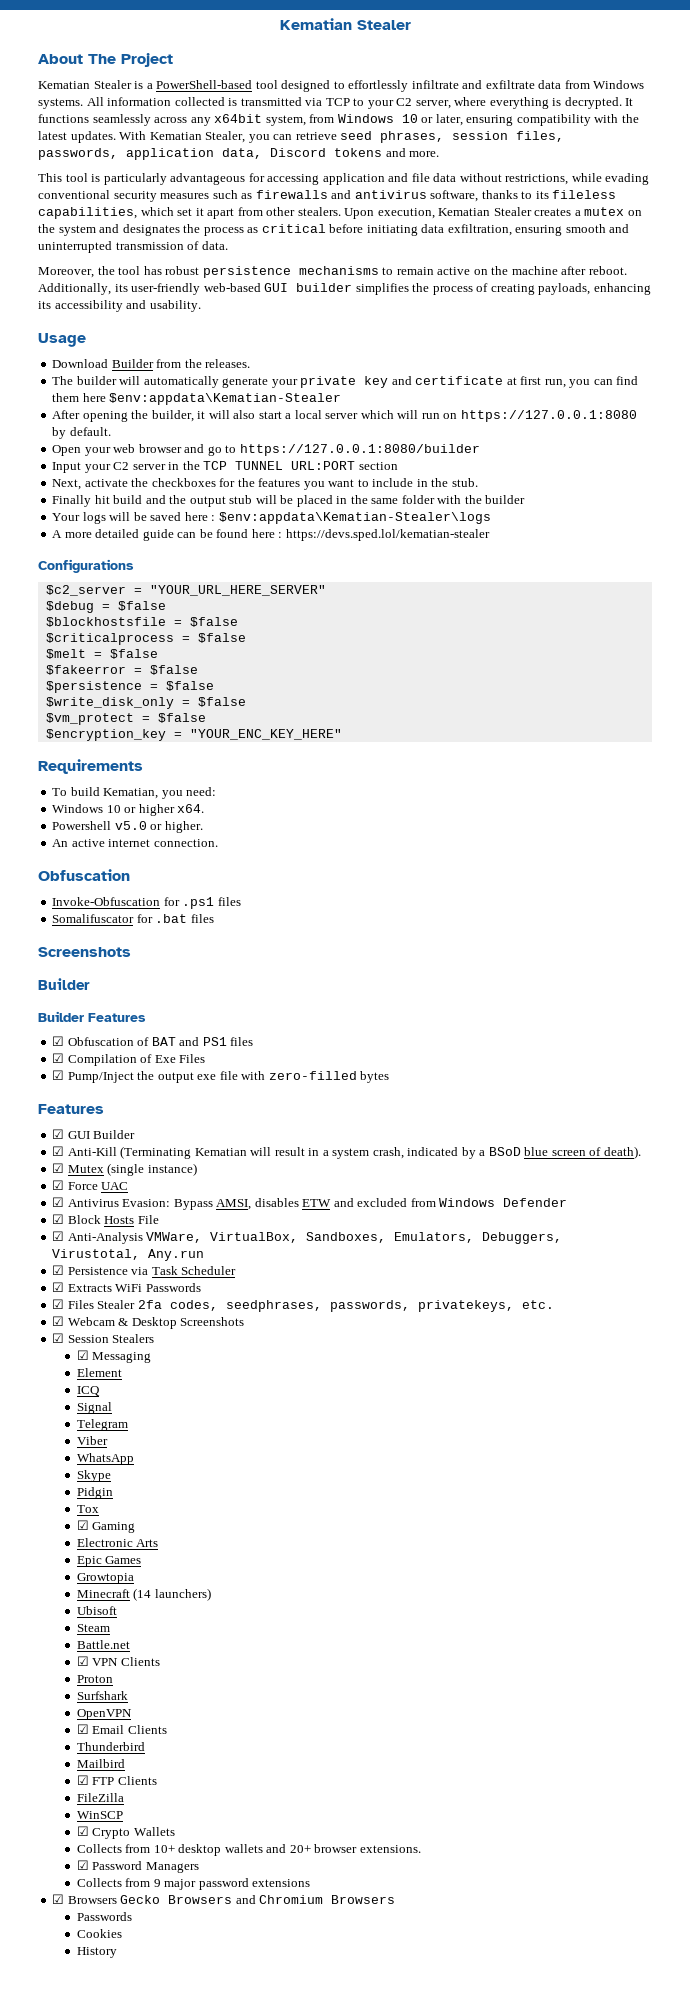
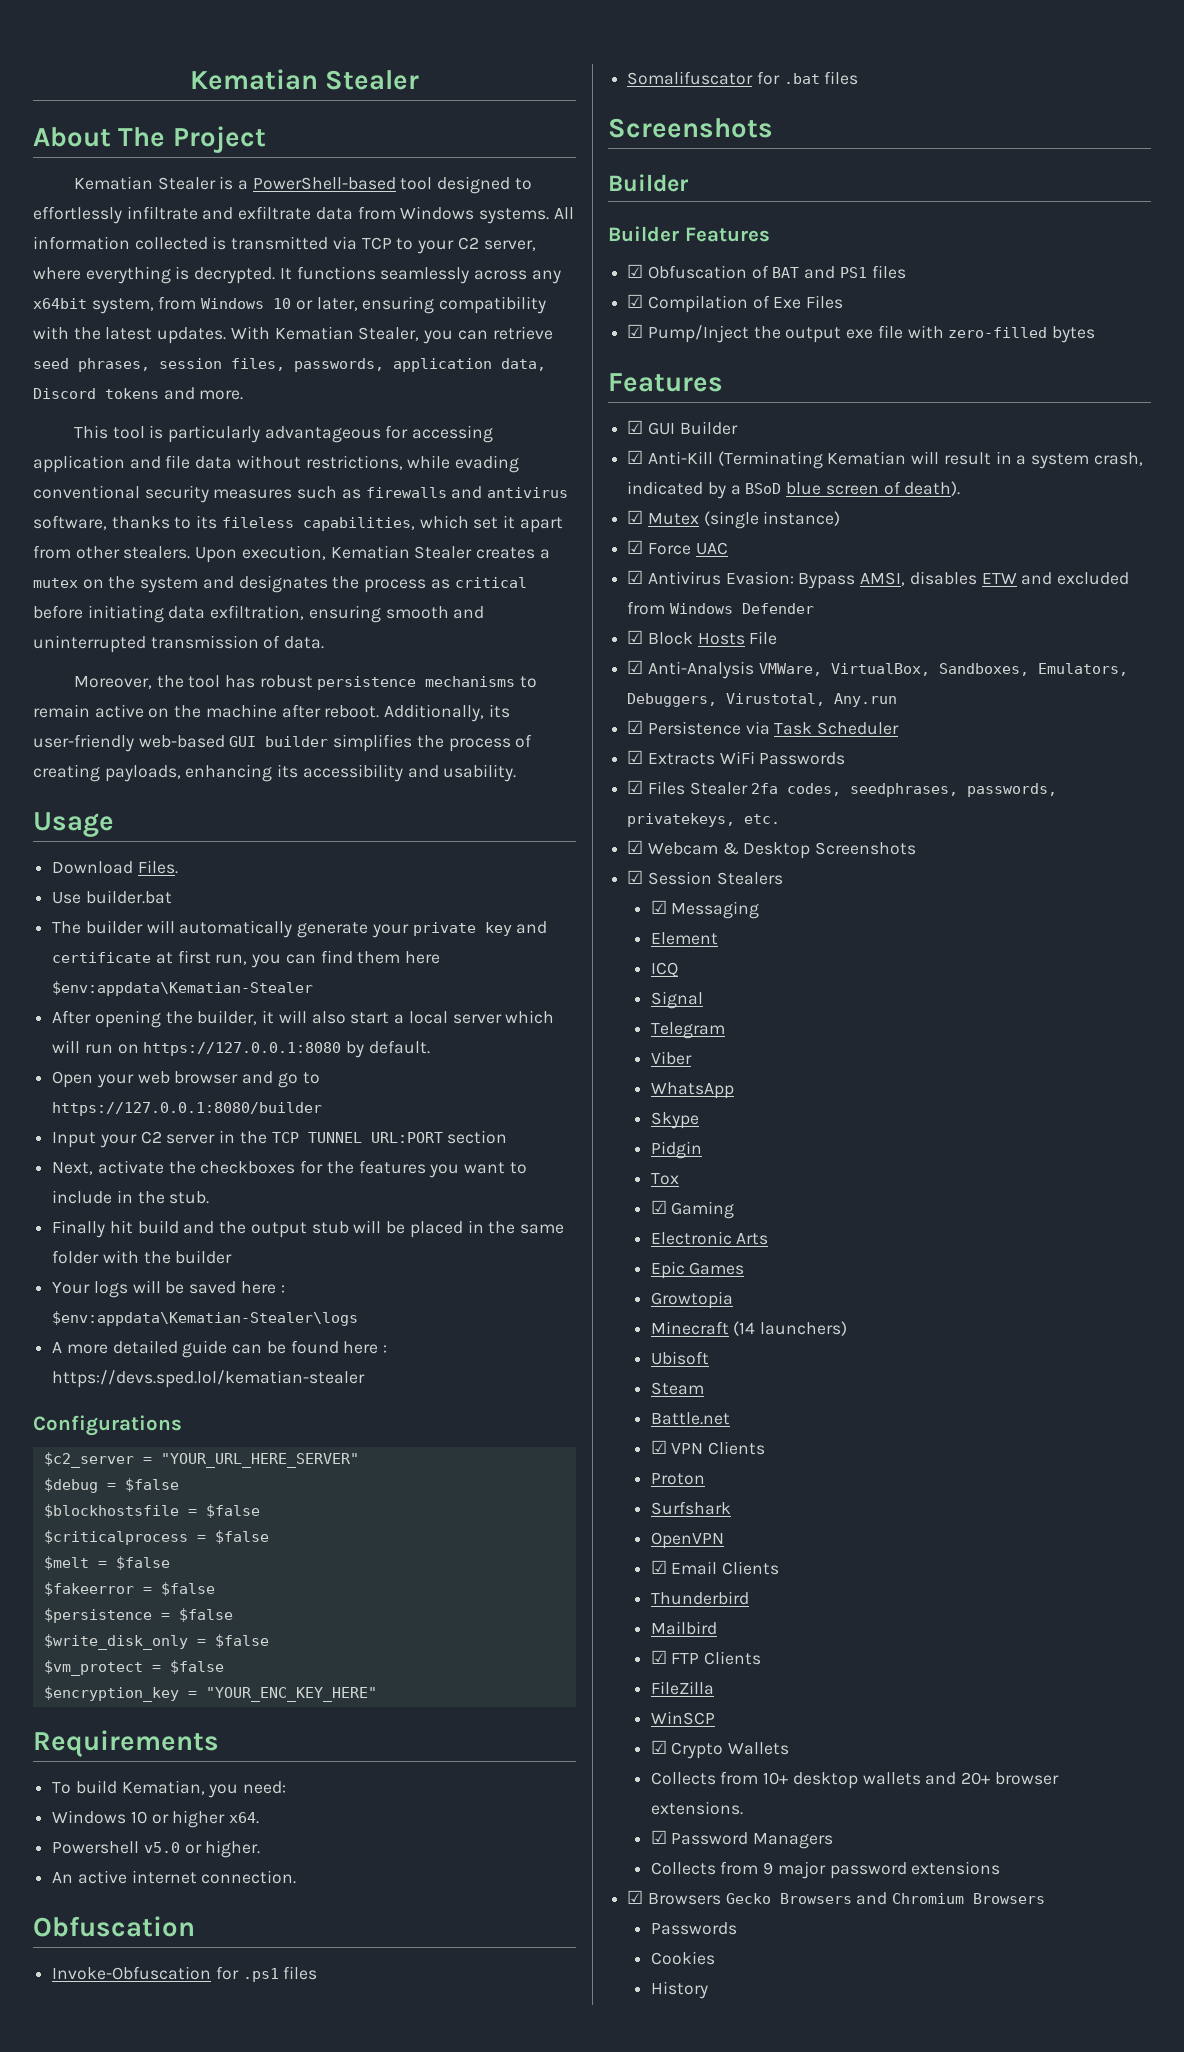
[111,359,251,368] Builder from the releases. -> [137,860,178,874] [52,890,172,904] Files. // Use builder.bat

